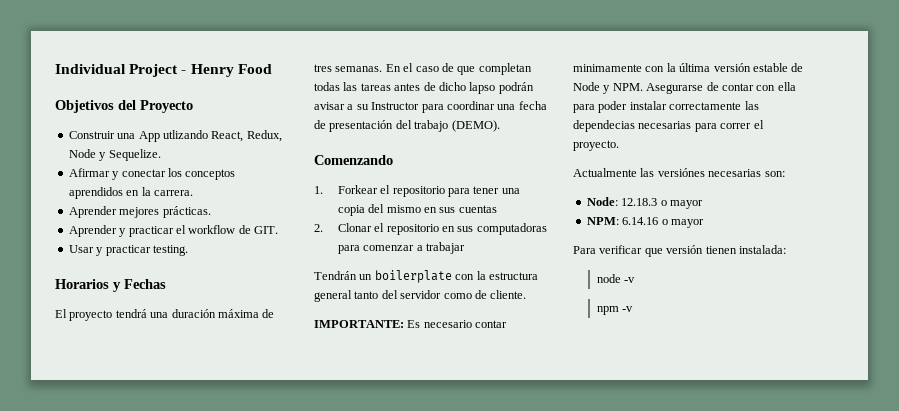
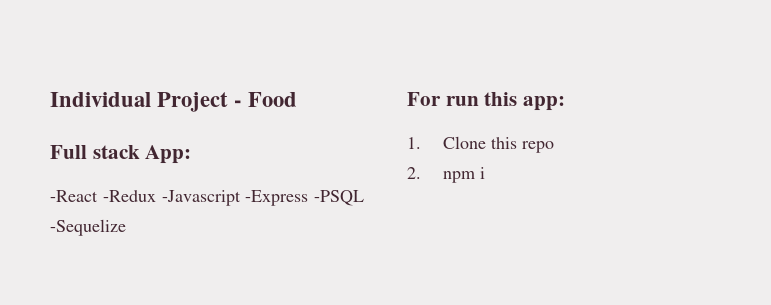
[190,64,234,77] Henry -> (243, 103) none
[55,100,193,113] [68,130,282,142] [68,149,161,161] [68,168,236,180] [68,187,193,199] [68,206,211,218] [68,225,278,237] [68,245,188,256] [55,279,166,292] [55,309,275,321] [314,63,532,75] [314,82,534,94] [314,101,547,113] [314,120,500,132] [314,155,393,165] [314,185,520,197] [337,204,497,216] [314,223,547,235] [337,242,466,254] [314,270,538,283] [314,290,527,302] [314,320,508,328] [573,63,804,72] [573,82,796,94] [573,101,759,113] [573,120,764,132] [573,140,619,151] [573,168,785,177] [586,197,703,209] [586,217,704,228] [573,245,786,257] [596,274,636,283] [596,306,634,315] Objetivos del Proyecto // Construir una App utlizando React, Redux, Node y Sequelize. // Afirmar y conectar los conceptos aprendidos en la carrera. // Aprender mejores prácticas. // Aprender y practicar el workflow de GIT. // Usar y practicar testing. // Horarios y Fechas // El proyecto tendrá una duración máxima de tres semanas. En el caso de que completan todas las tareas antes de dicho lapso podrán avisar a su Instructor para coordinar una fecha de presentación del trabajo (DEMO). // Comenzando // 1. Forkear el repositorio para tener una copia del mismo en sus cuentas // 2. Clonar el repositorio en sus computadoras para comenzar a trabajar // Tendrán un boilerplate con la estructura general tanto del servidor como de cliente. // IMPORTANTE: Es necesario contar minimamente con la última versión estable de Node y NPM. Asegurarse de contar con ella para poder instalar correctamente las dependecias necesarias para correr el proyecto. // Actualmente las versiónes necesarias son: // Node: 12.18.3 o mayor // NPM: 6.14.16 o mayor // Para verificar que versión tienen instalada: // node -v // npm -v -> [50,145,192,164] [50,190,364,206] [50,219,126,236] [407,92,566,111] [407,136,554,153] [407,167,485,183] Full stack App: // -React -Redux -Javascript -Express -PSQL -Sequelize // For run this app: // 1. Clone this repo // 2. npm i

